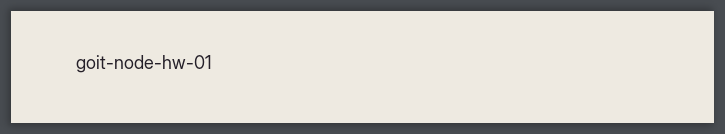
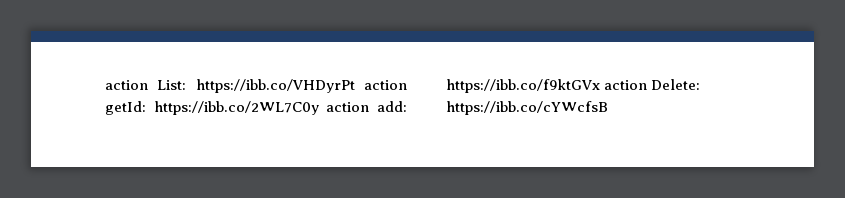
[76,55,212,73] goit-node-hw-01 -> [105,79,407,93] [105,101,407,115] [446,79,701,93] [446,101,608,115] action List: https://ibb.co/VHDyrPt action getId: https://ibb.co/2WL7C0y action add: https://ibb.co/f9ktGVx action Delete: https://ibb.co/cYWcfsB

